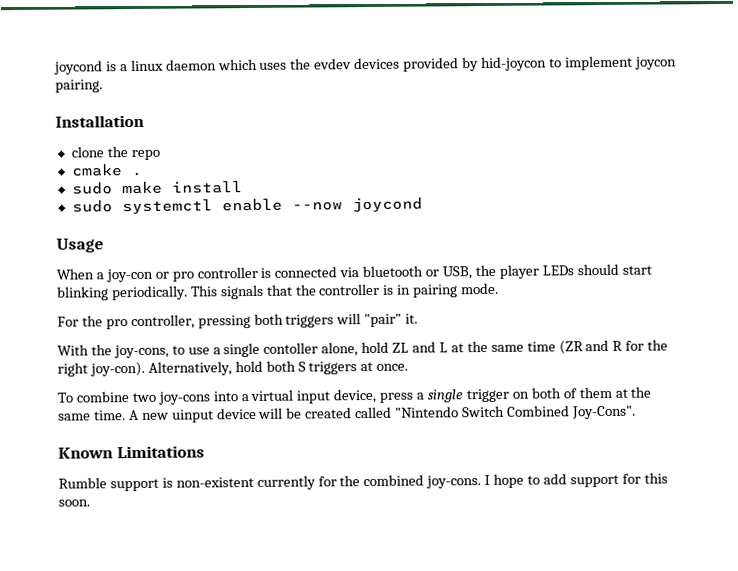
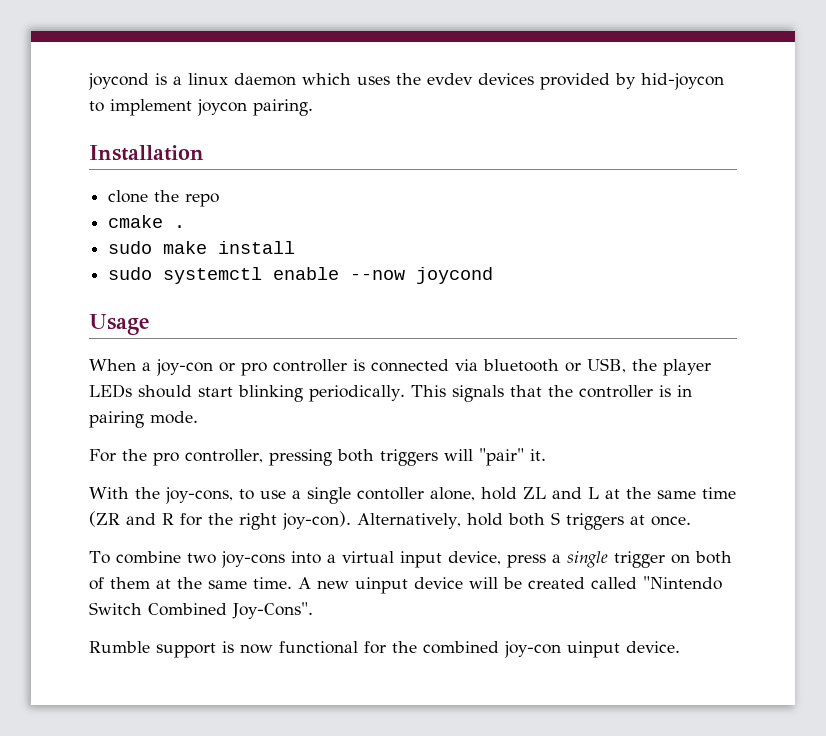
[58,445,205,459] // Known Limitations -> (313, 610) none
[175,475,316,490] non-existent currently -> [240,641,358,654] now functional
[426,472,668,489] [58,499,90,507] joy-cons. I hope to add support for this soon. -> [504,641,680,658] joy-con uinput device.

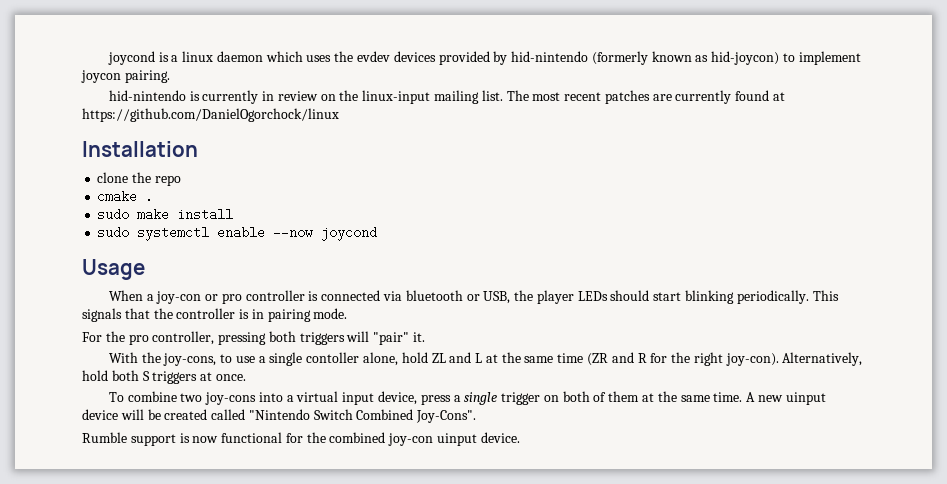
[641,73,724,90] hid-joycon -> [511,51,780,65] hid-nintendo (formerly known as hid-joycon)
(313, 107) none -> [108,90,786,104] [82,108,339,122] // hid-nintendo is currently in review on the linux-input mailing list. The most recent patches are currently found at https://github.com/DanielOgorchock/linux

